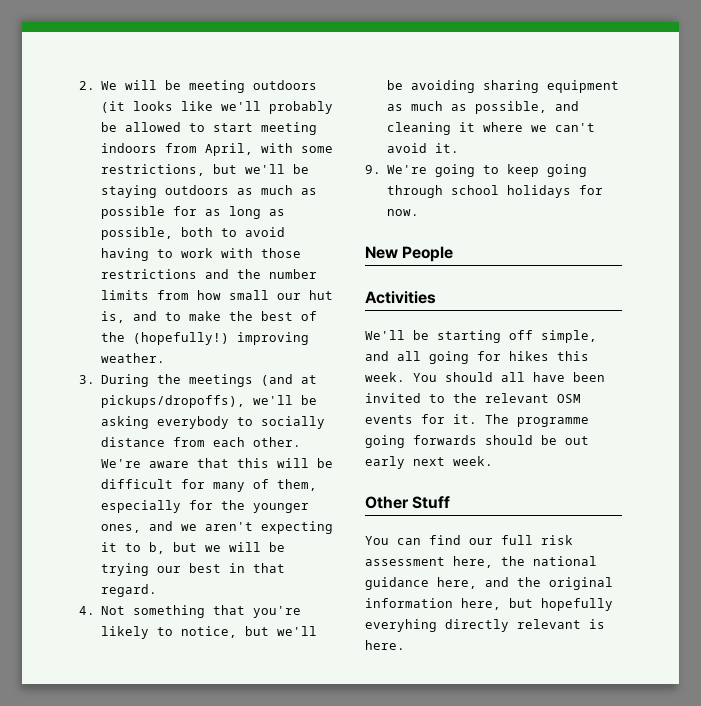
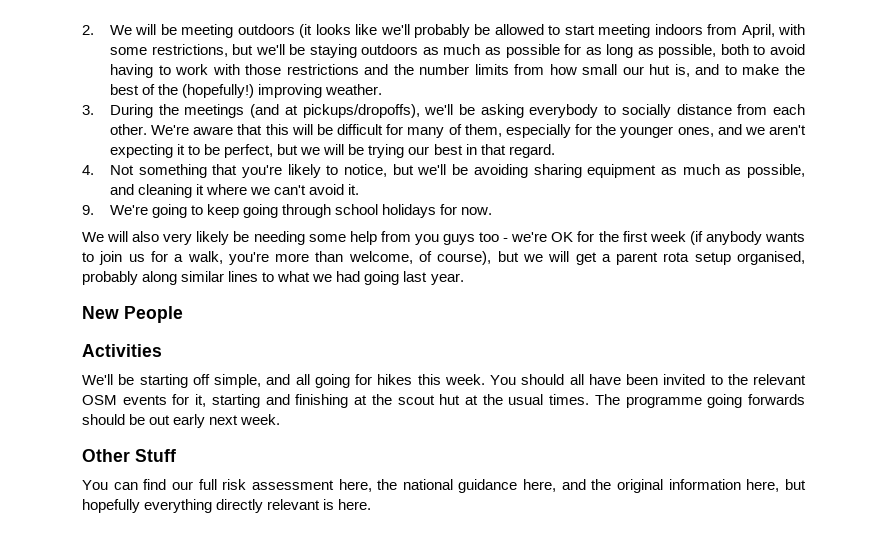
[149,542,166,554] b, -> [204,144,274,158] be perfect,
(420, 212) none -> [82,231,805,245] [82,251,805,265] [82,271,464,285] // We will also very likely be needing some help from you guys too - we're OK for the first week (if anybody wants to join us for a walk, you're more than welcome, of course), but we will get a parent rota setup organised, probably along similar lines to what we had going last year.
[453,414,477,424] it. -> [195,394,590,408] it, starting and finishing at the scout hut at the usual times.
[365,619,437,632] everyhing -> [144,499,213,513] everything

